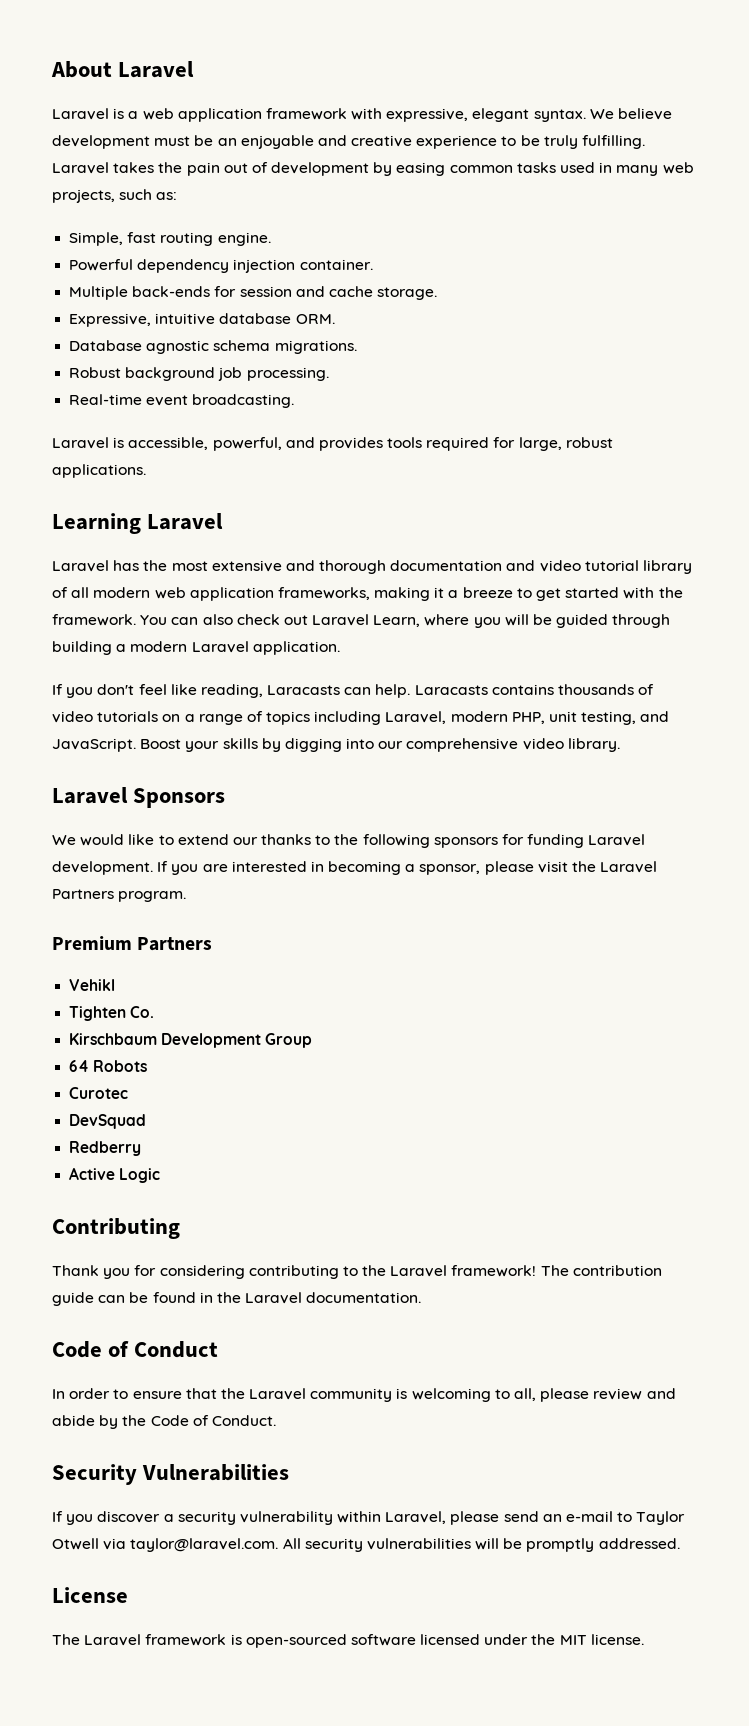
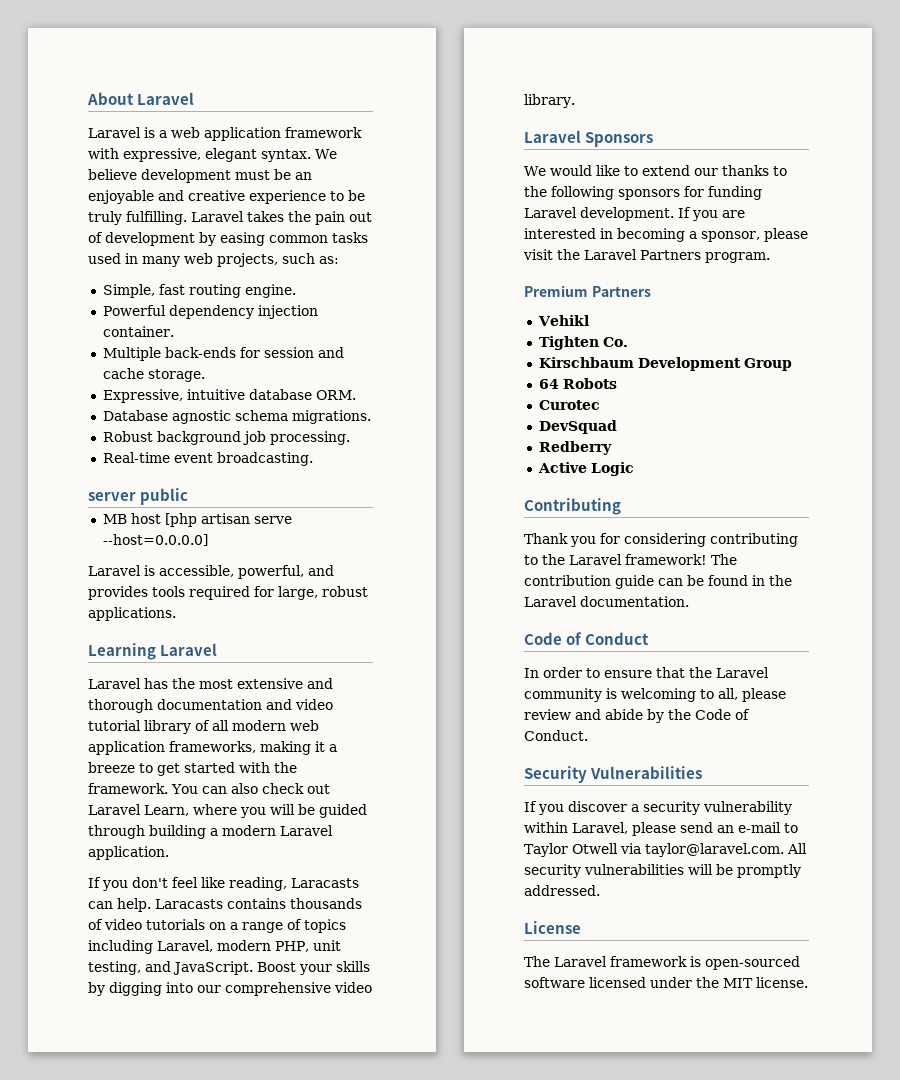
(295, 401) none -> [88,488,189,505] [102,513,292,527] [102,534,208,546] // server public // MB host [php artisan serve --host=0.0.0.0]

